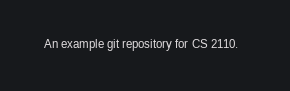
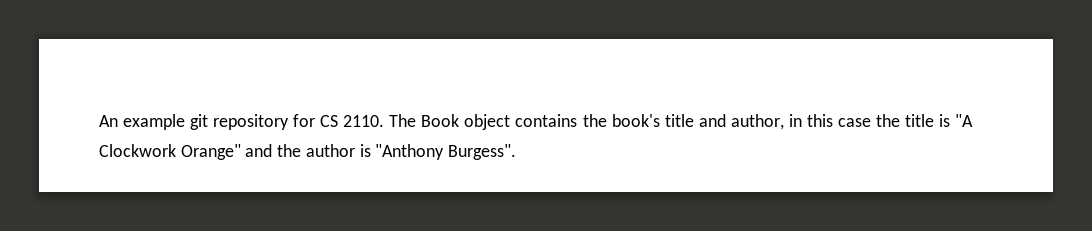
(238, 43) none -> [389,114,973,130] [99,144,517,160] The Book object contains the book's title and author, in this case the title is "A Clockwork Orange" and the author is "Anthony Burgess".

